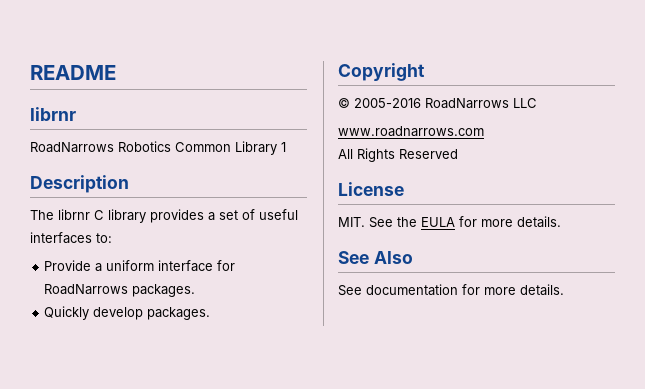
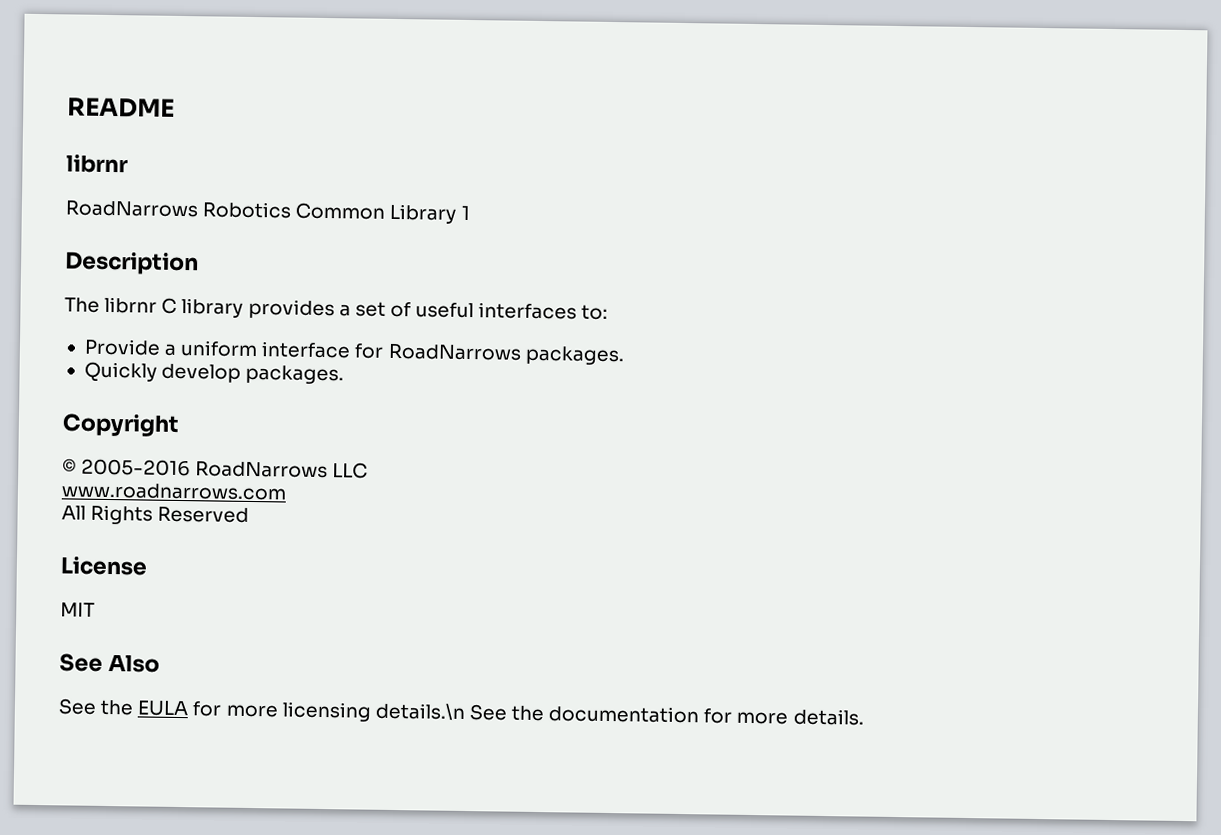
[338,217,365,227] MIT. -> [60,602,95,617] [59,653,160,673] MIT // See Also //
[517,216,561,228] [338,251,413,264] [338,285,362,296] details. // See Also // See -> [281,701,545,722] licensing details.\n See the

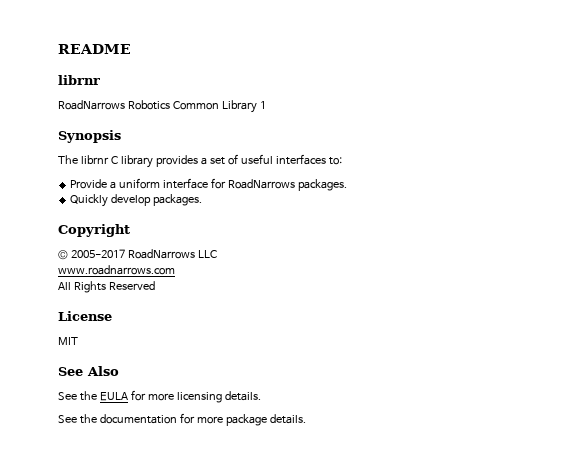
[64,251,199,276] Description -> [58,130,121,143] Synopsis
[81,458,192,477] 2005-2016 -> [70,249,125,258] 2005-2017
[374,702,465,721] details.\n -> [224,391,261,401] details. //
(789, 718) none -> [225,414,267,426] package

